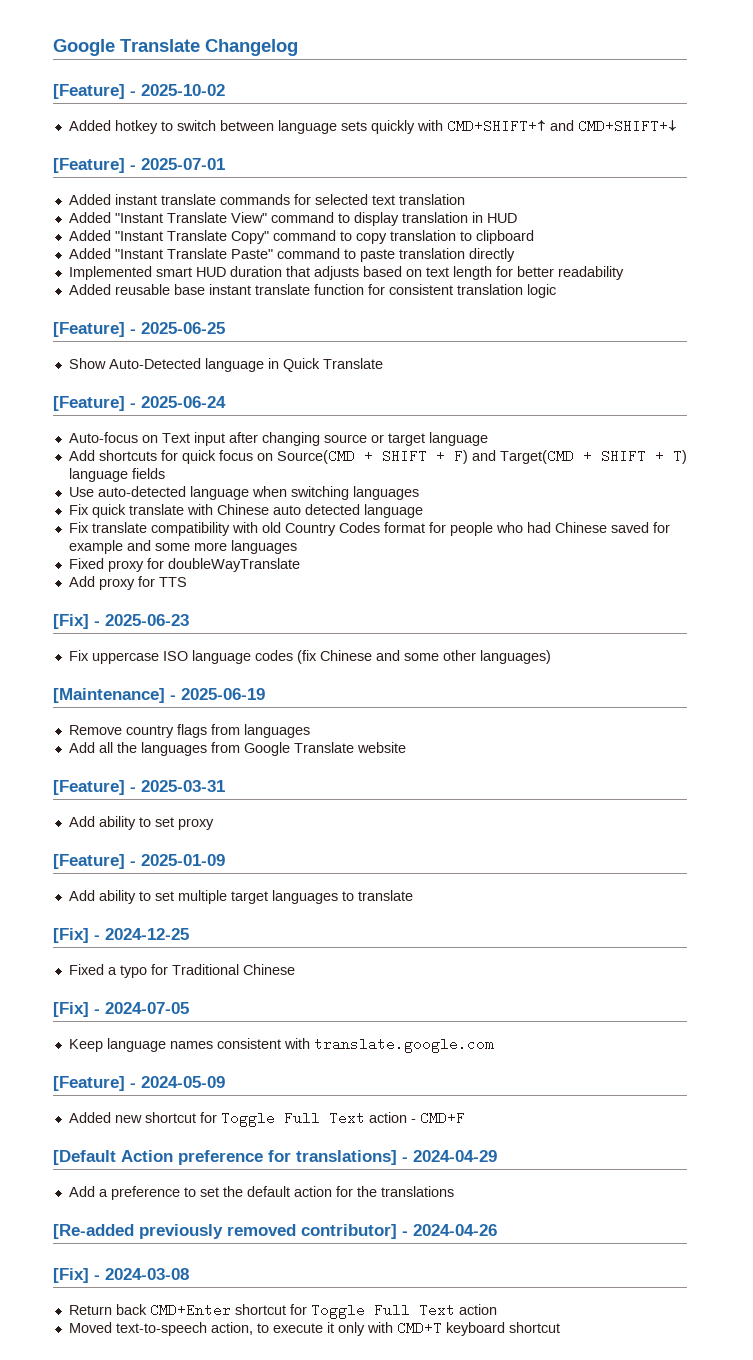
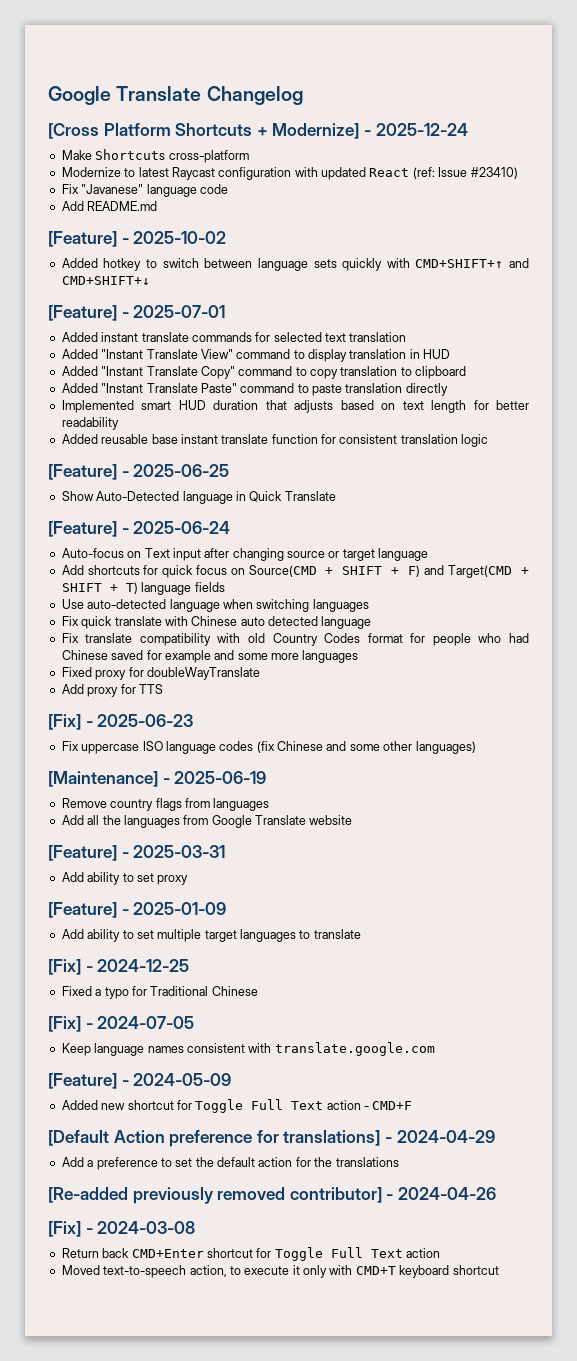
(298, 47) none -> [48,123,468,139] [61,149,249,163] [61,167,518,180] [61,184,228,197] [61,201,158,211] // [Cross Platform Shortcuts + Modernize] - 2025-12-24 // Make Shortcuts cross-platform // Modernize to latest Raycast configuration with updated React (ref: Issue #23410) // Fix "Javanese" language code // Add README.md

